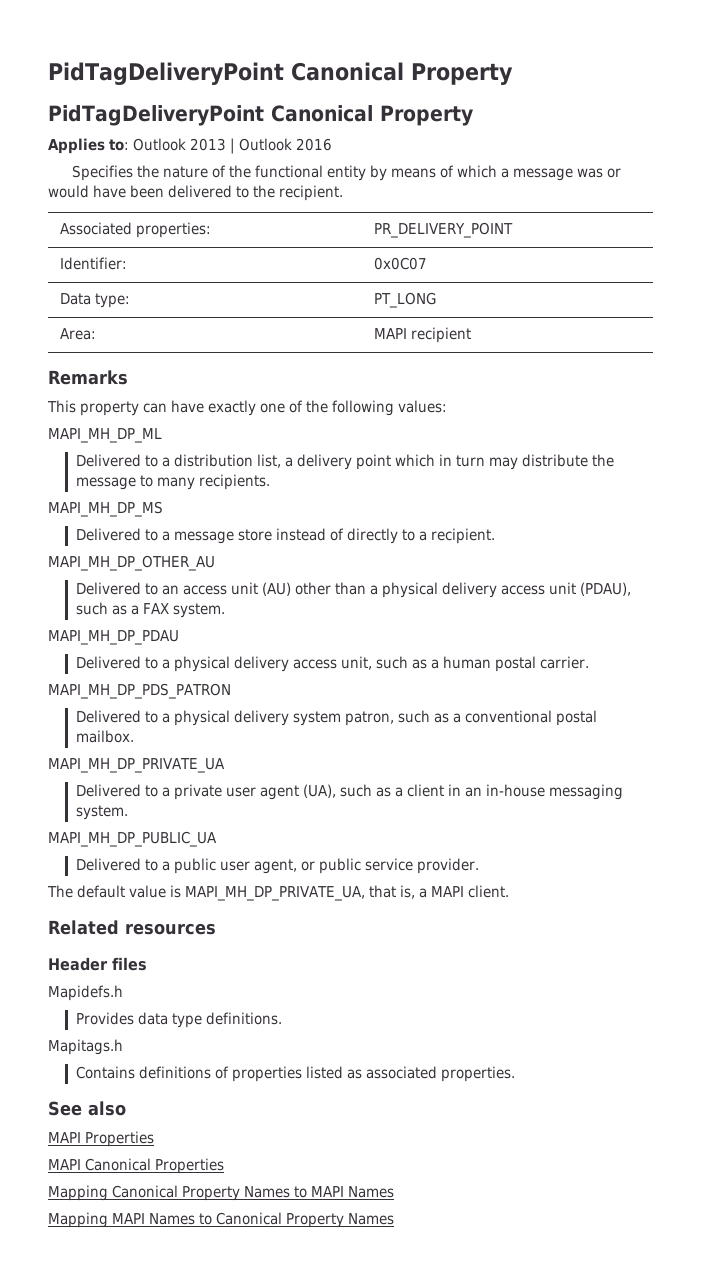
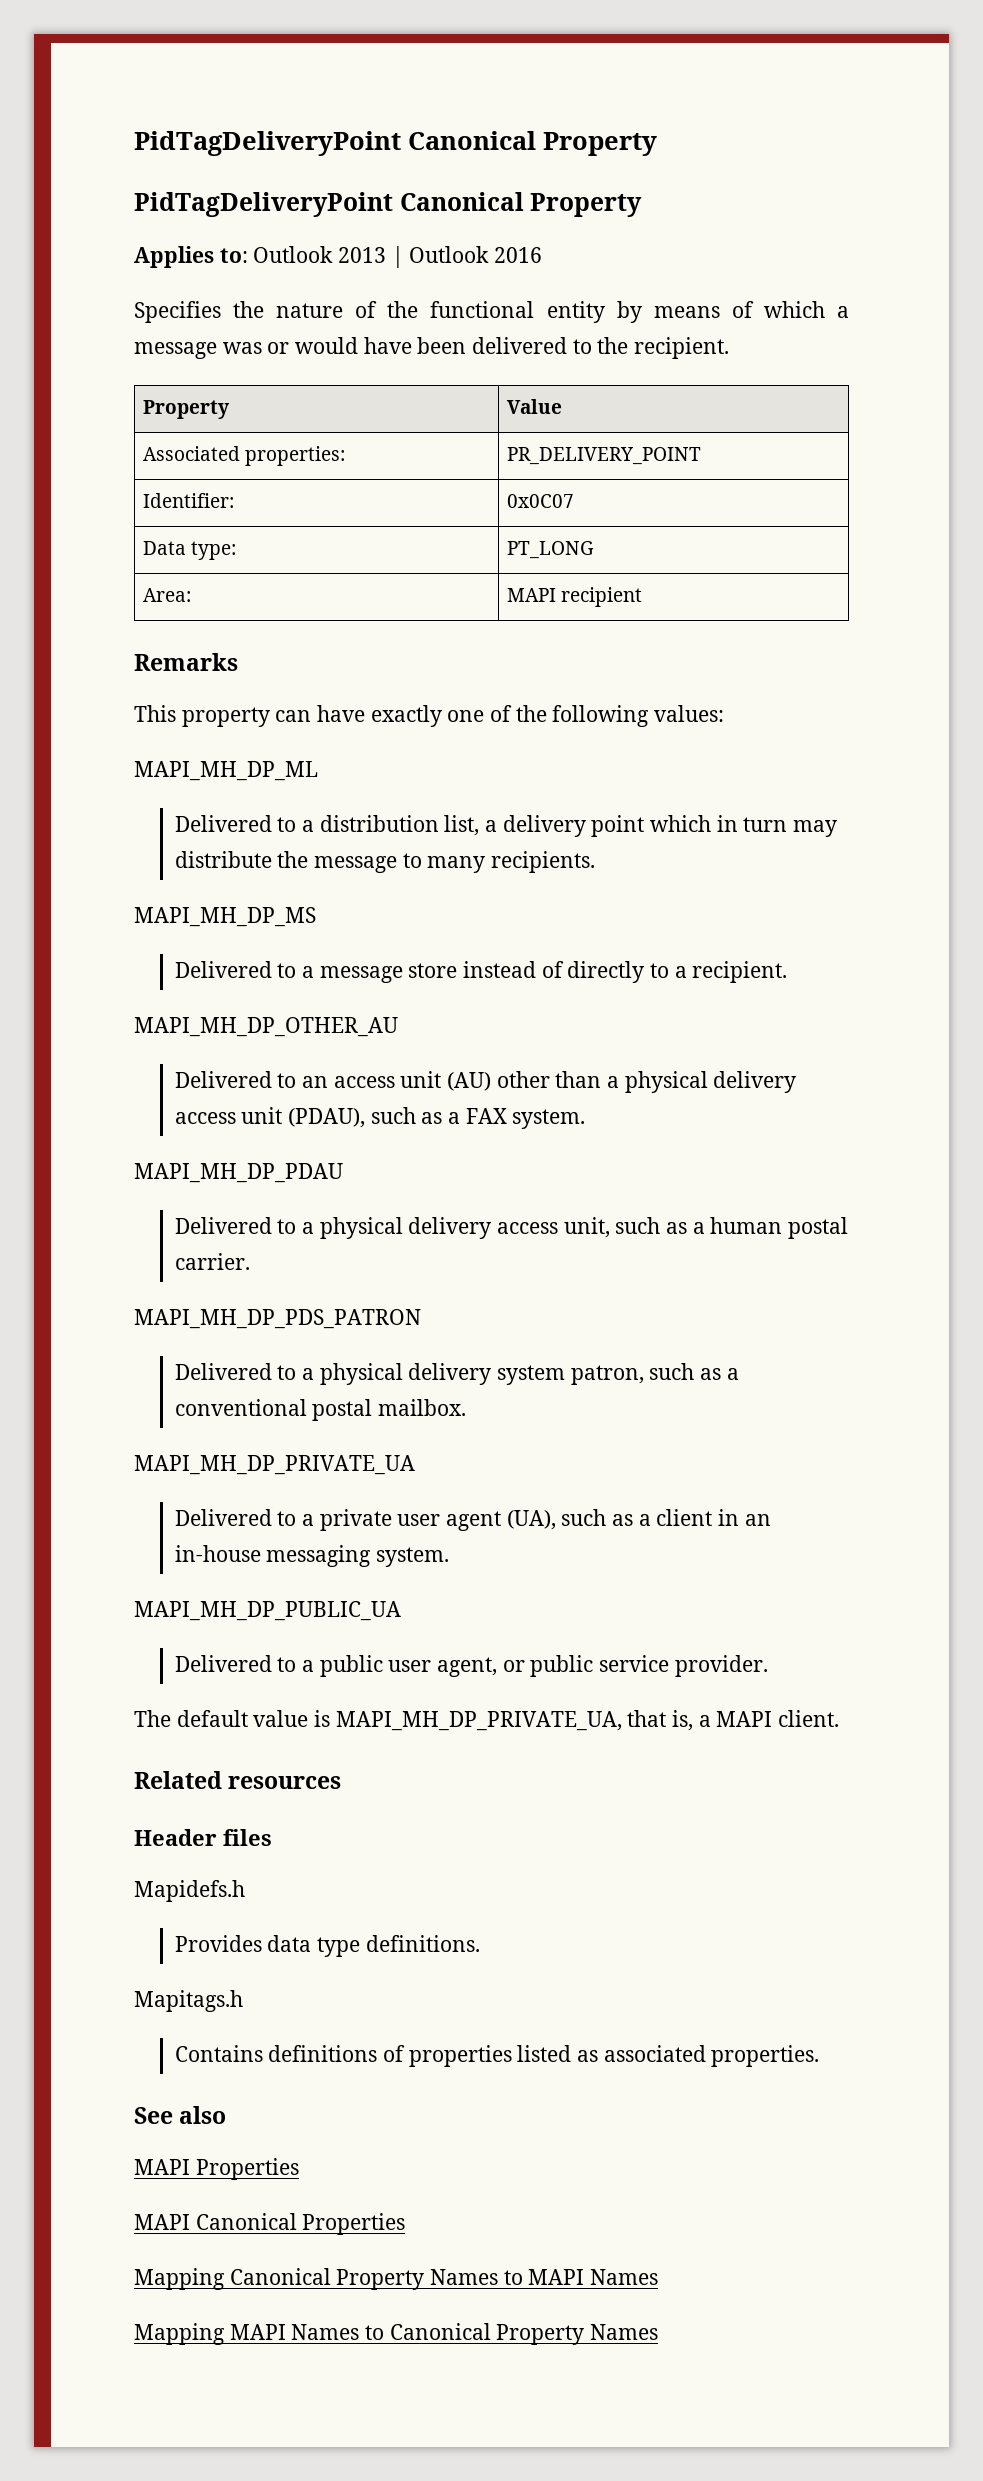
(343, 193) none -> [143,400,230,419] [507,399,563,414] // Property | Value

